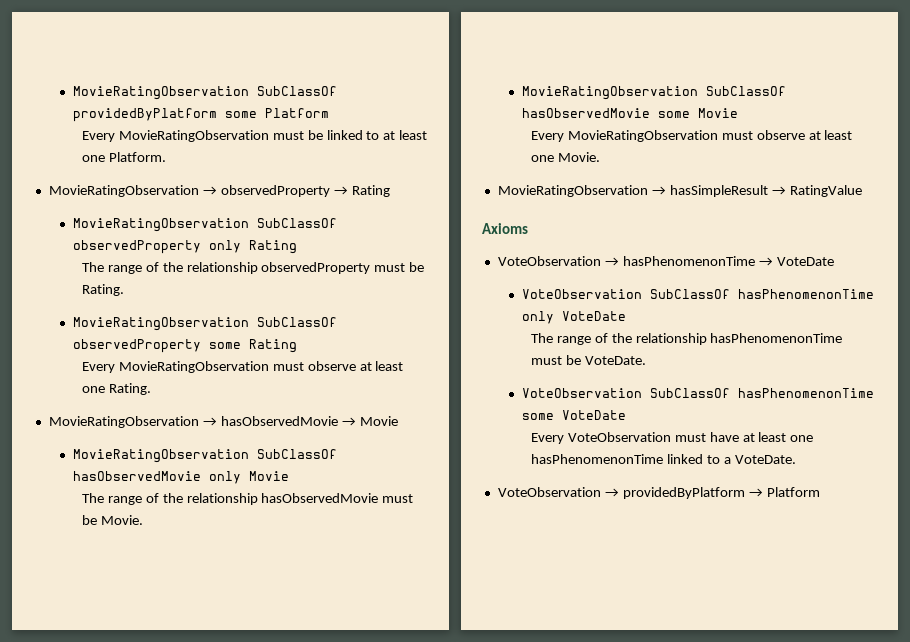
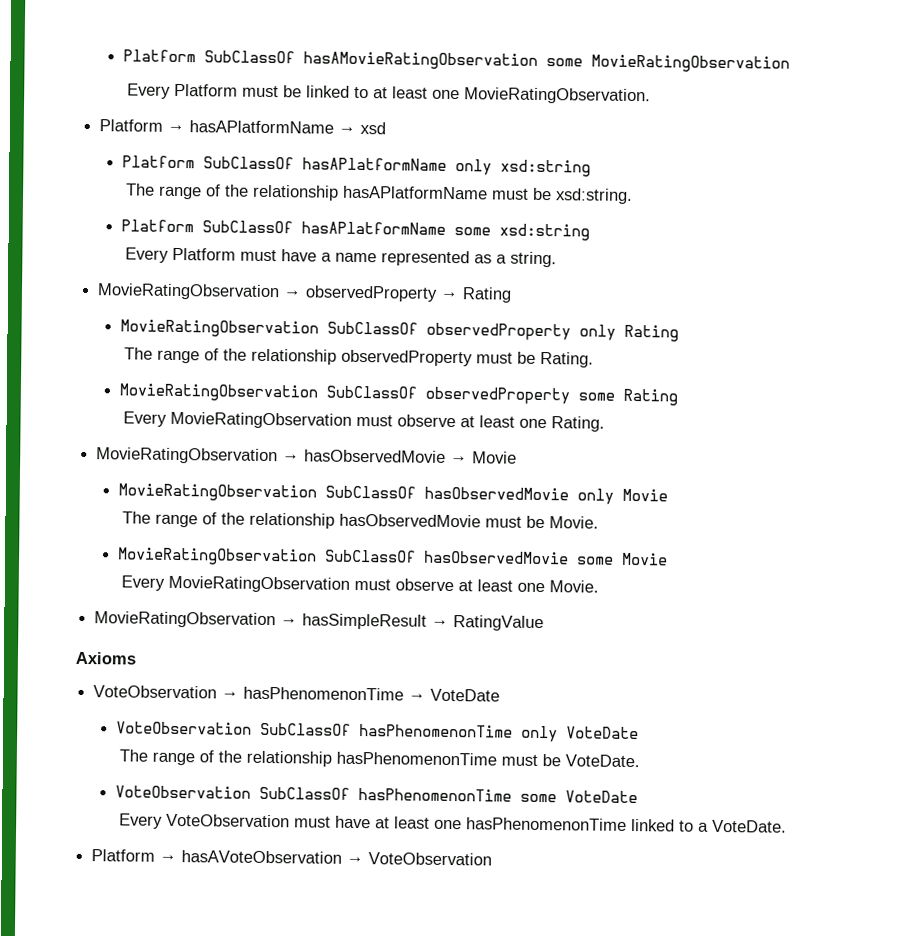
[73,86,338,100] [73,108,330,122] [81,130,269,142] MovieRatingObservation SubClassOf providedByPlatform some Platform // Every MovieRatingObservation -> [122,49,790,73] [127,83,239,99] Platform SubClassOf hasAMovieRatingObservation some MovieRatingObservation // Every Platform
[108,152,166,162] Platform. -> [464,87,652,105] [99,119,387,135] [121,155,591,177] [126,183,634,204] [120,219,590,241] [125,247,558,268] MovieRatingObservation. // Platform → hasAPlatformName → xsd // Platform SubClassOf hasAPlatformName only xsd:string // The range of the relationship hasAPlatformName must be xsd:string. // Platform SubClassOf hasAPlatformName some xsd:string // Every Platform must have a name represented as a string.
[497,487,820,499] VoteObservation → providedByPlatform → Platform -> [91,849,493,866] Platform → hasAVoteObservation → VoteObservation

